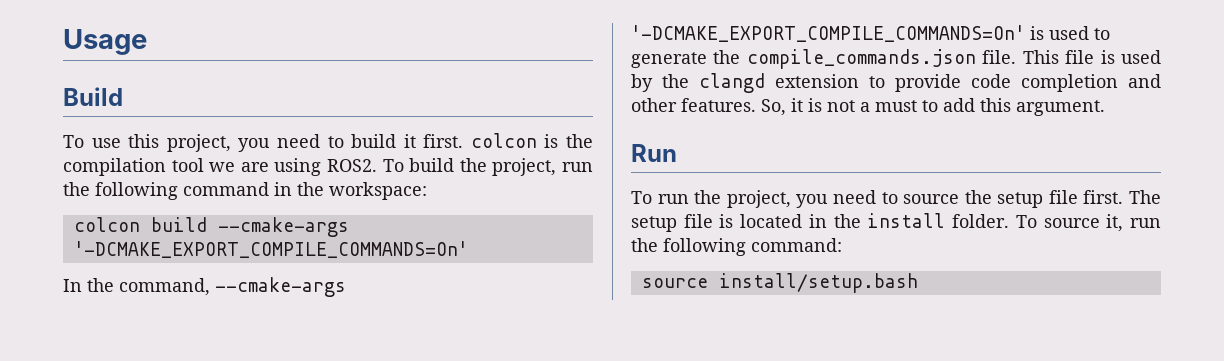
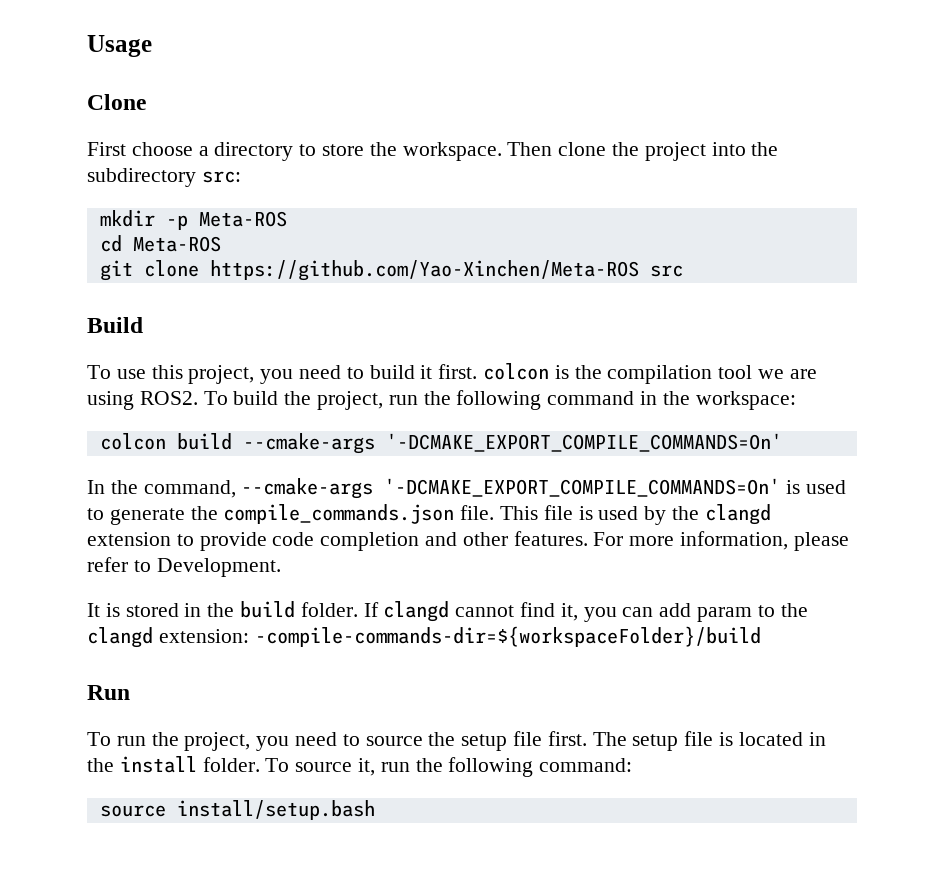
(147, 42) none -> [87,94,146,110] [87,142,779,161] [87,168,241,187] [99,210,287,230] [99,235,221,252] [99,260,683,281] // Clone // First choose a directory to store the workspace. Then clone the project into the subdirectory src: // mkdir -p Meta-ROS // cd Meta-ROS // git clone https://github.com/Yao-Xinchen/Meta-ROS src
[761,98,1105,116] So, it is not a must to add this argument. -> [593,531,849,551] [87,557,281,577] [87,601,808,622] [87,626,761,648] For more information, please refer to Development. // It is stored in the build folder. If clangd cannot find it, you can add param to the clangd extension: -compile-commands-dir=${workspaceFolder}/build

